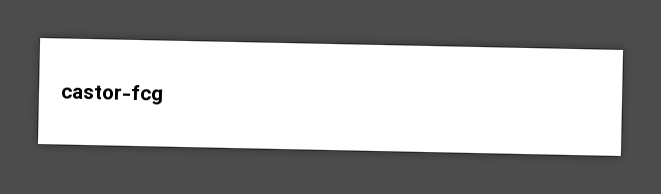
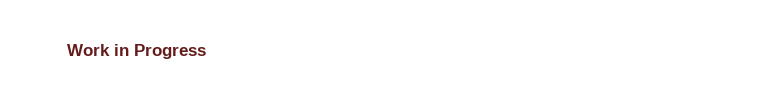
[60,83,164,105] castor-fcg -> [67,44,206,59] Work in Progress

